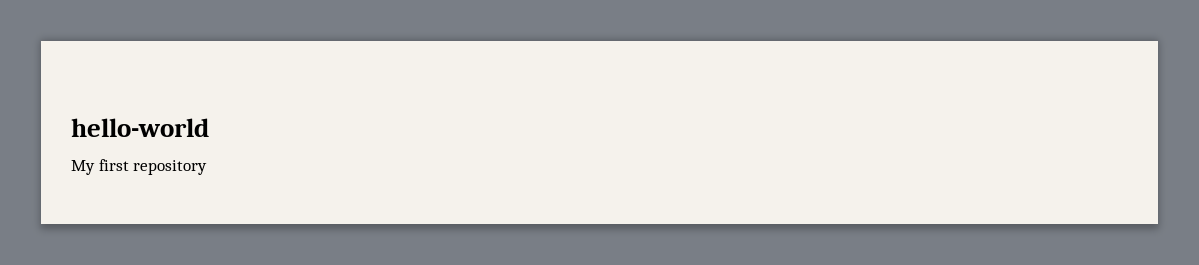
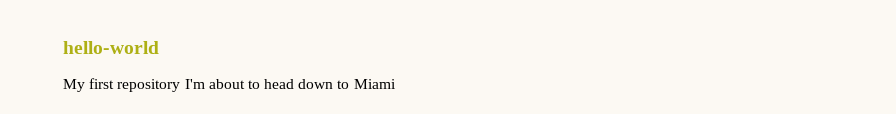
(208, 167) none -> [184,79,396,89] I'm about to head down to Miami

